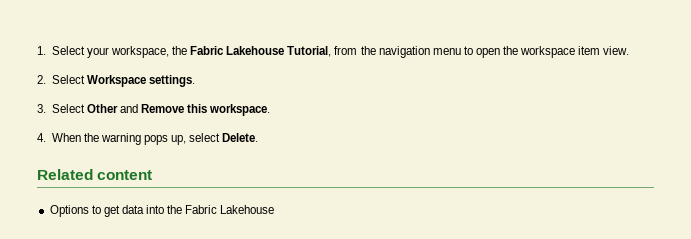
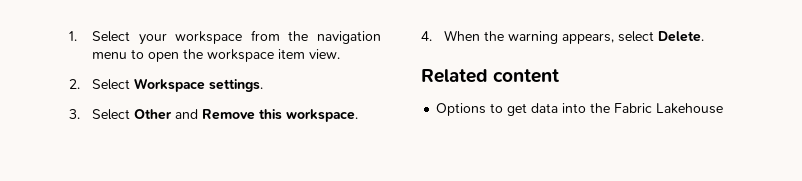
[110,46,332,58] workspace, the Fabric Lakehouse Tutorial, -> [175,31,243,44] workspace
[144,135,187,145] pops up, -> [562,33,615,44] appears,

